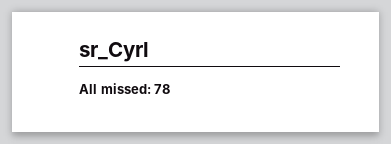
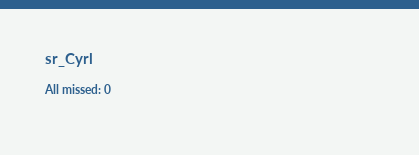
[154,84,171,94] 78 -> [104,84,112,94] 0

